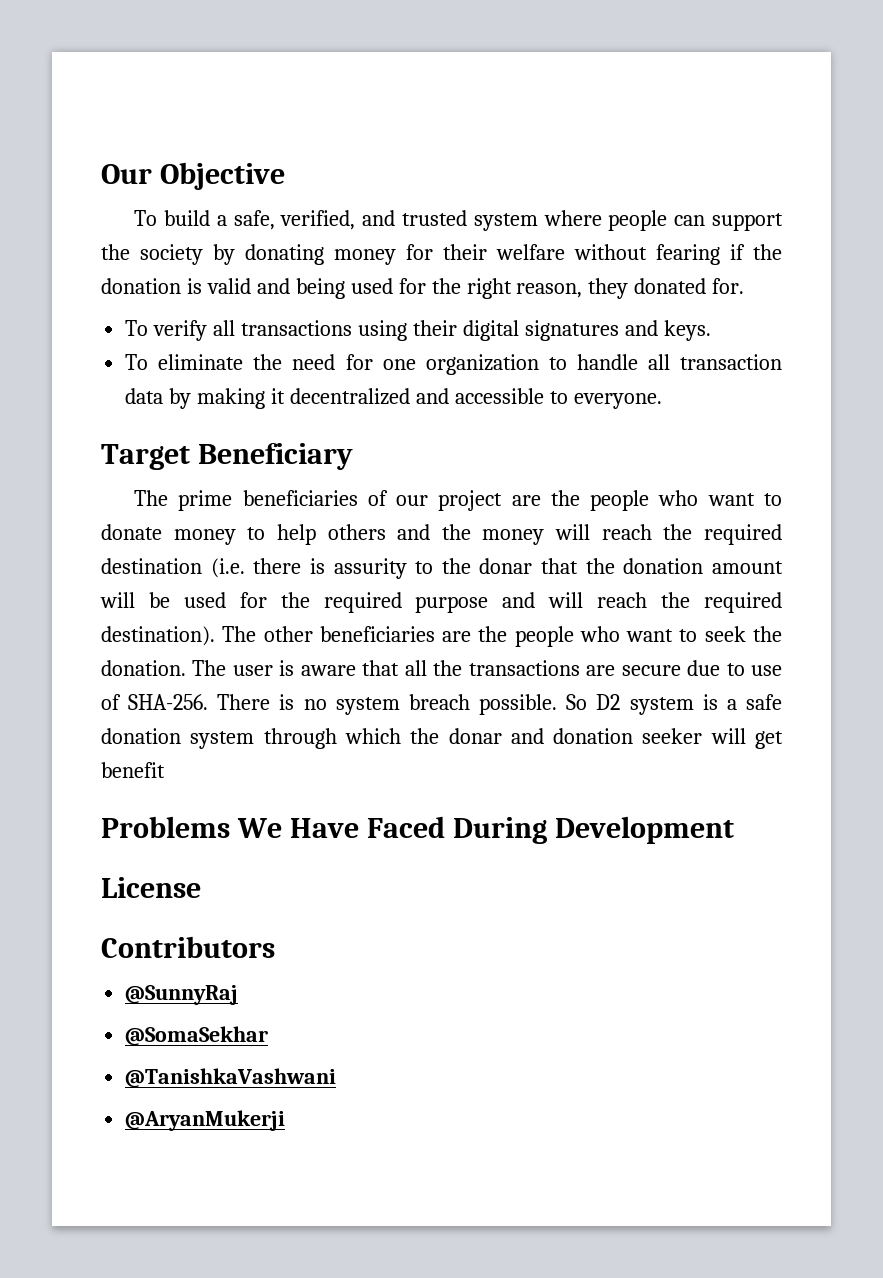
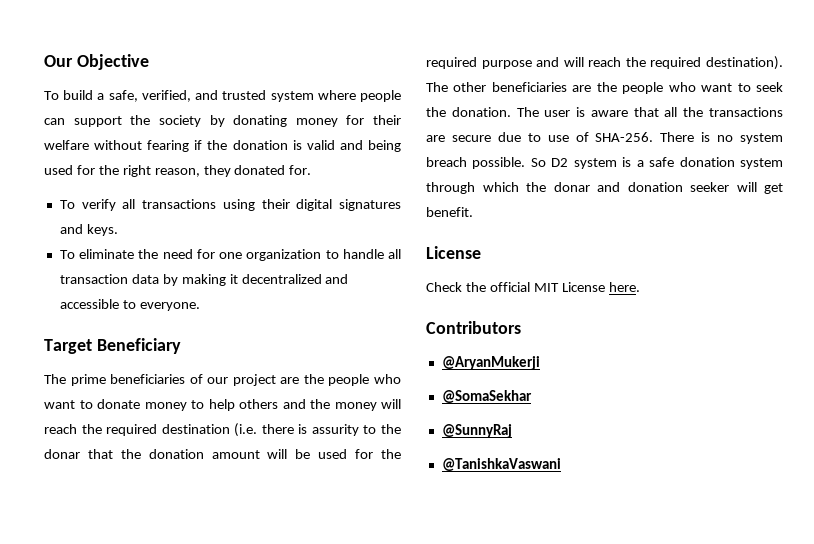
[101,762,165,778] [101,816,734,844] [101,877,201,898] benefit // Problems We Have Faced During Development // License -> [426,207,473,217] [426,246,481,259] [426,282,640,292] benefit. // License // Check the official MIT License here.
(275, 947) none -> [441,356,540,370] [441,390,532,403] // @AryanMukerji // @SomaSekhar
[125,1026,269,1046] [125,1068,337,1088] [125,1110,286,1131] @SomaSekhar // @TanishkaVashwani // @AryanMukerji -> [441,458,561,471] @TanishkaVaswani

